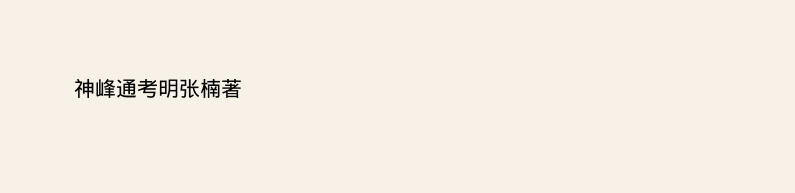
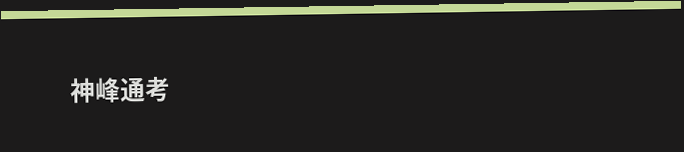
[158,79,242,98] 明张楠著 -> (171, 89) none

